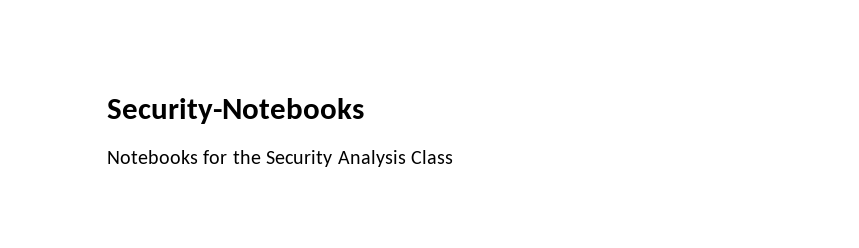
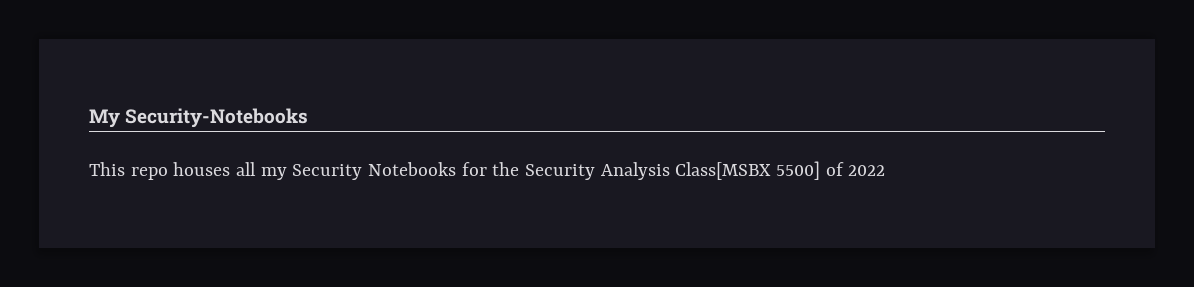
(107, 111) none -> [89,109,120,128] My
(364, 111) none -> [89,162,363,180] This repo houses all my Security
[411,150,453,164] Class -> [675,161,886,180] Class[MSBX 5500] of 2022

